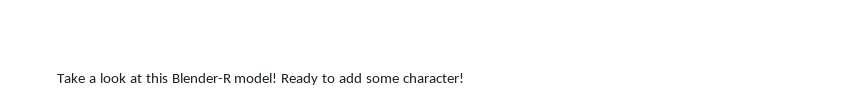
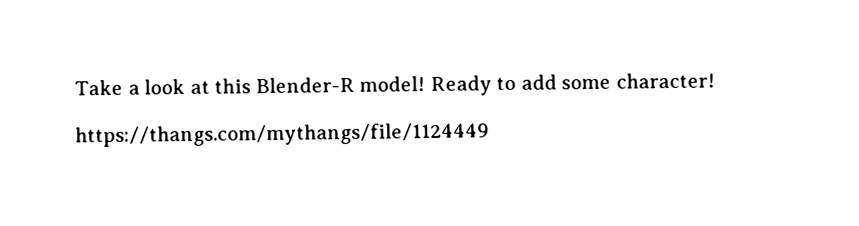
(465, 78) none -> [75,122,490,148] // https://thangs.com/mythangs/file/1124449

